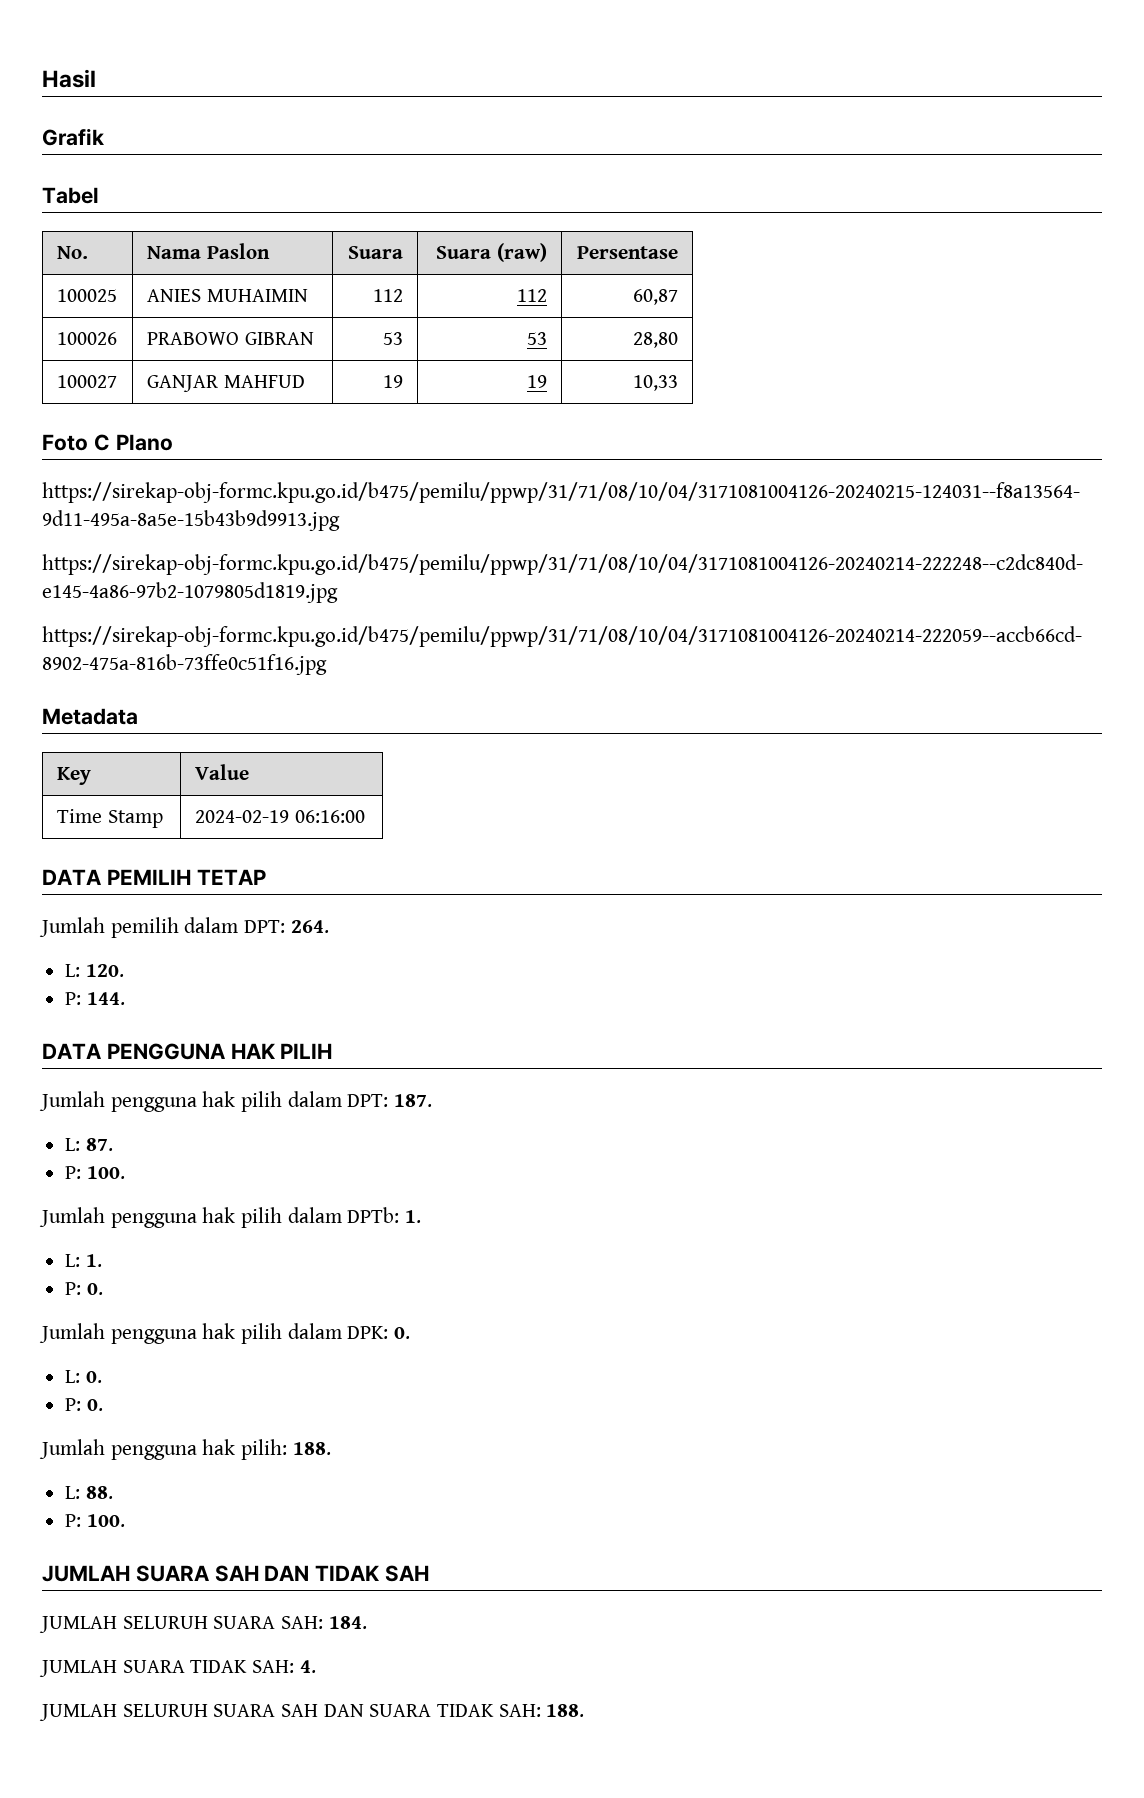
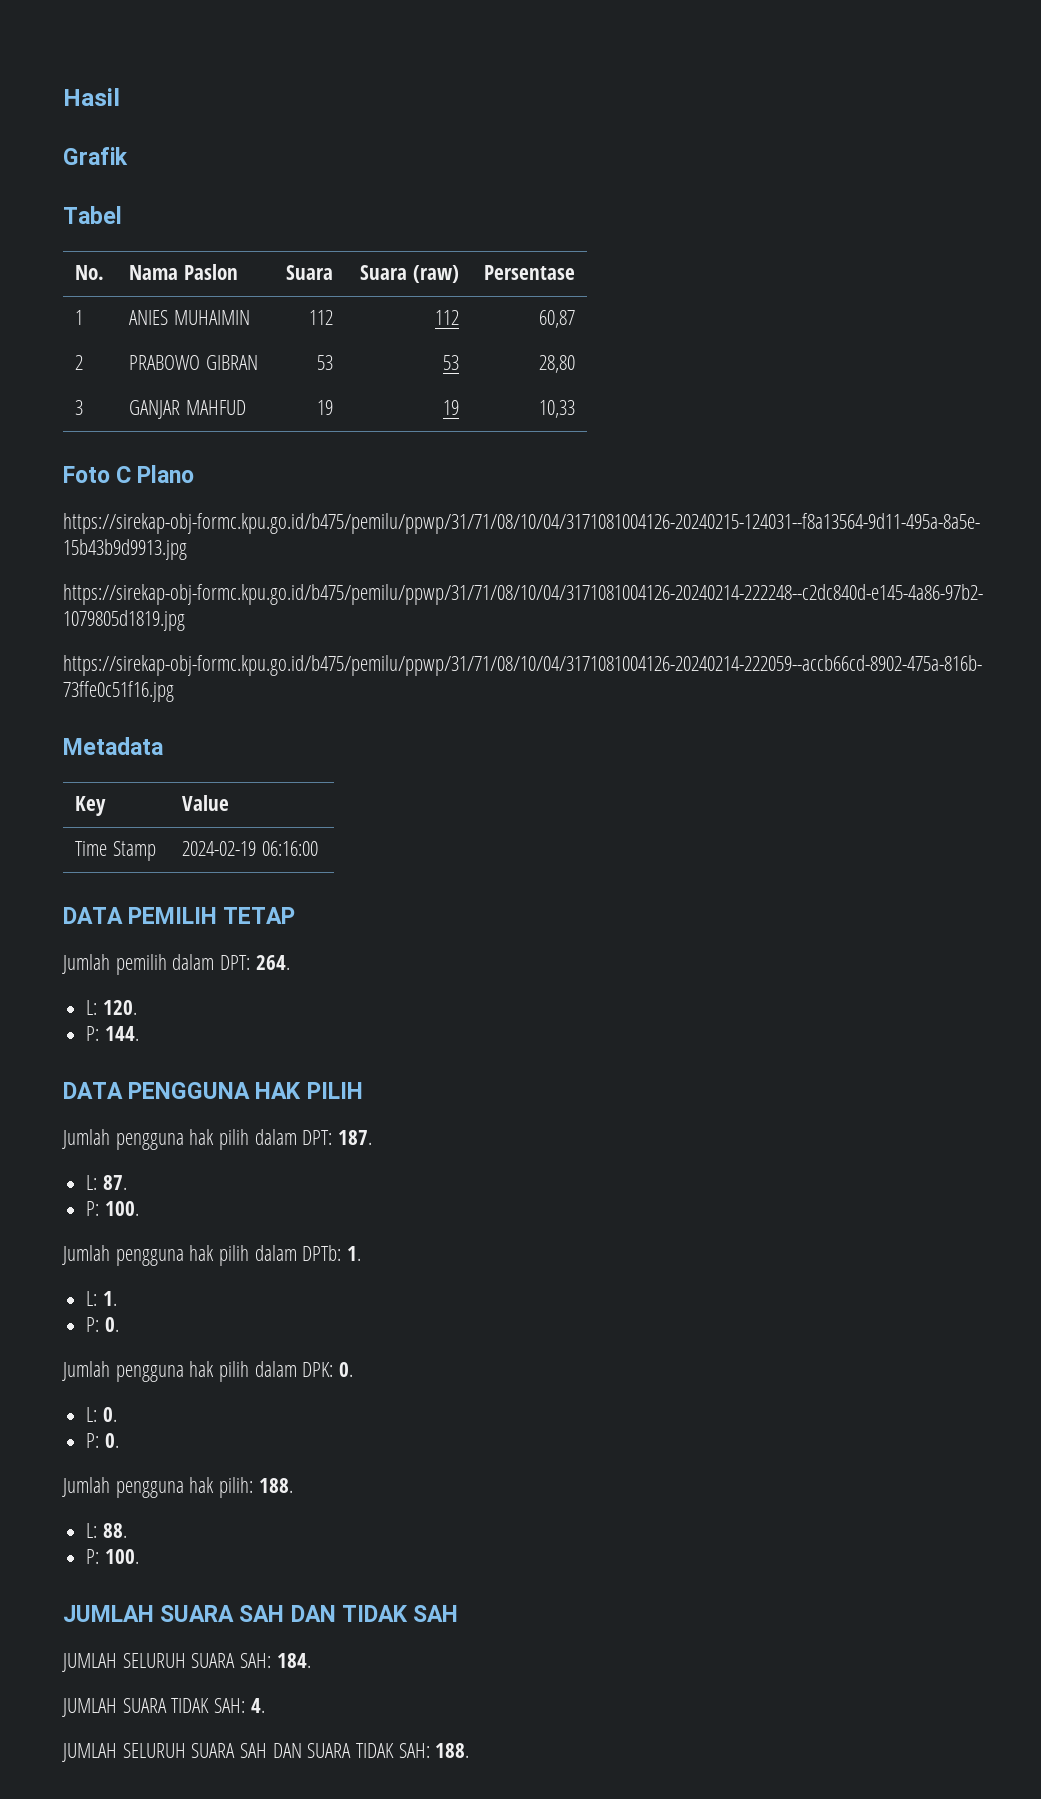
[56,289,117,302] 100025 -> [75,310,84,325] 1
[56,332,117,345] 100026 -> [75,355,84,370] 2
[56,375,117,388] 100027 -> [75,400,84,415] 3

